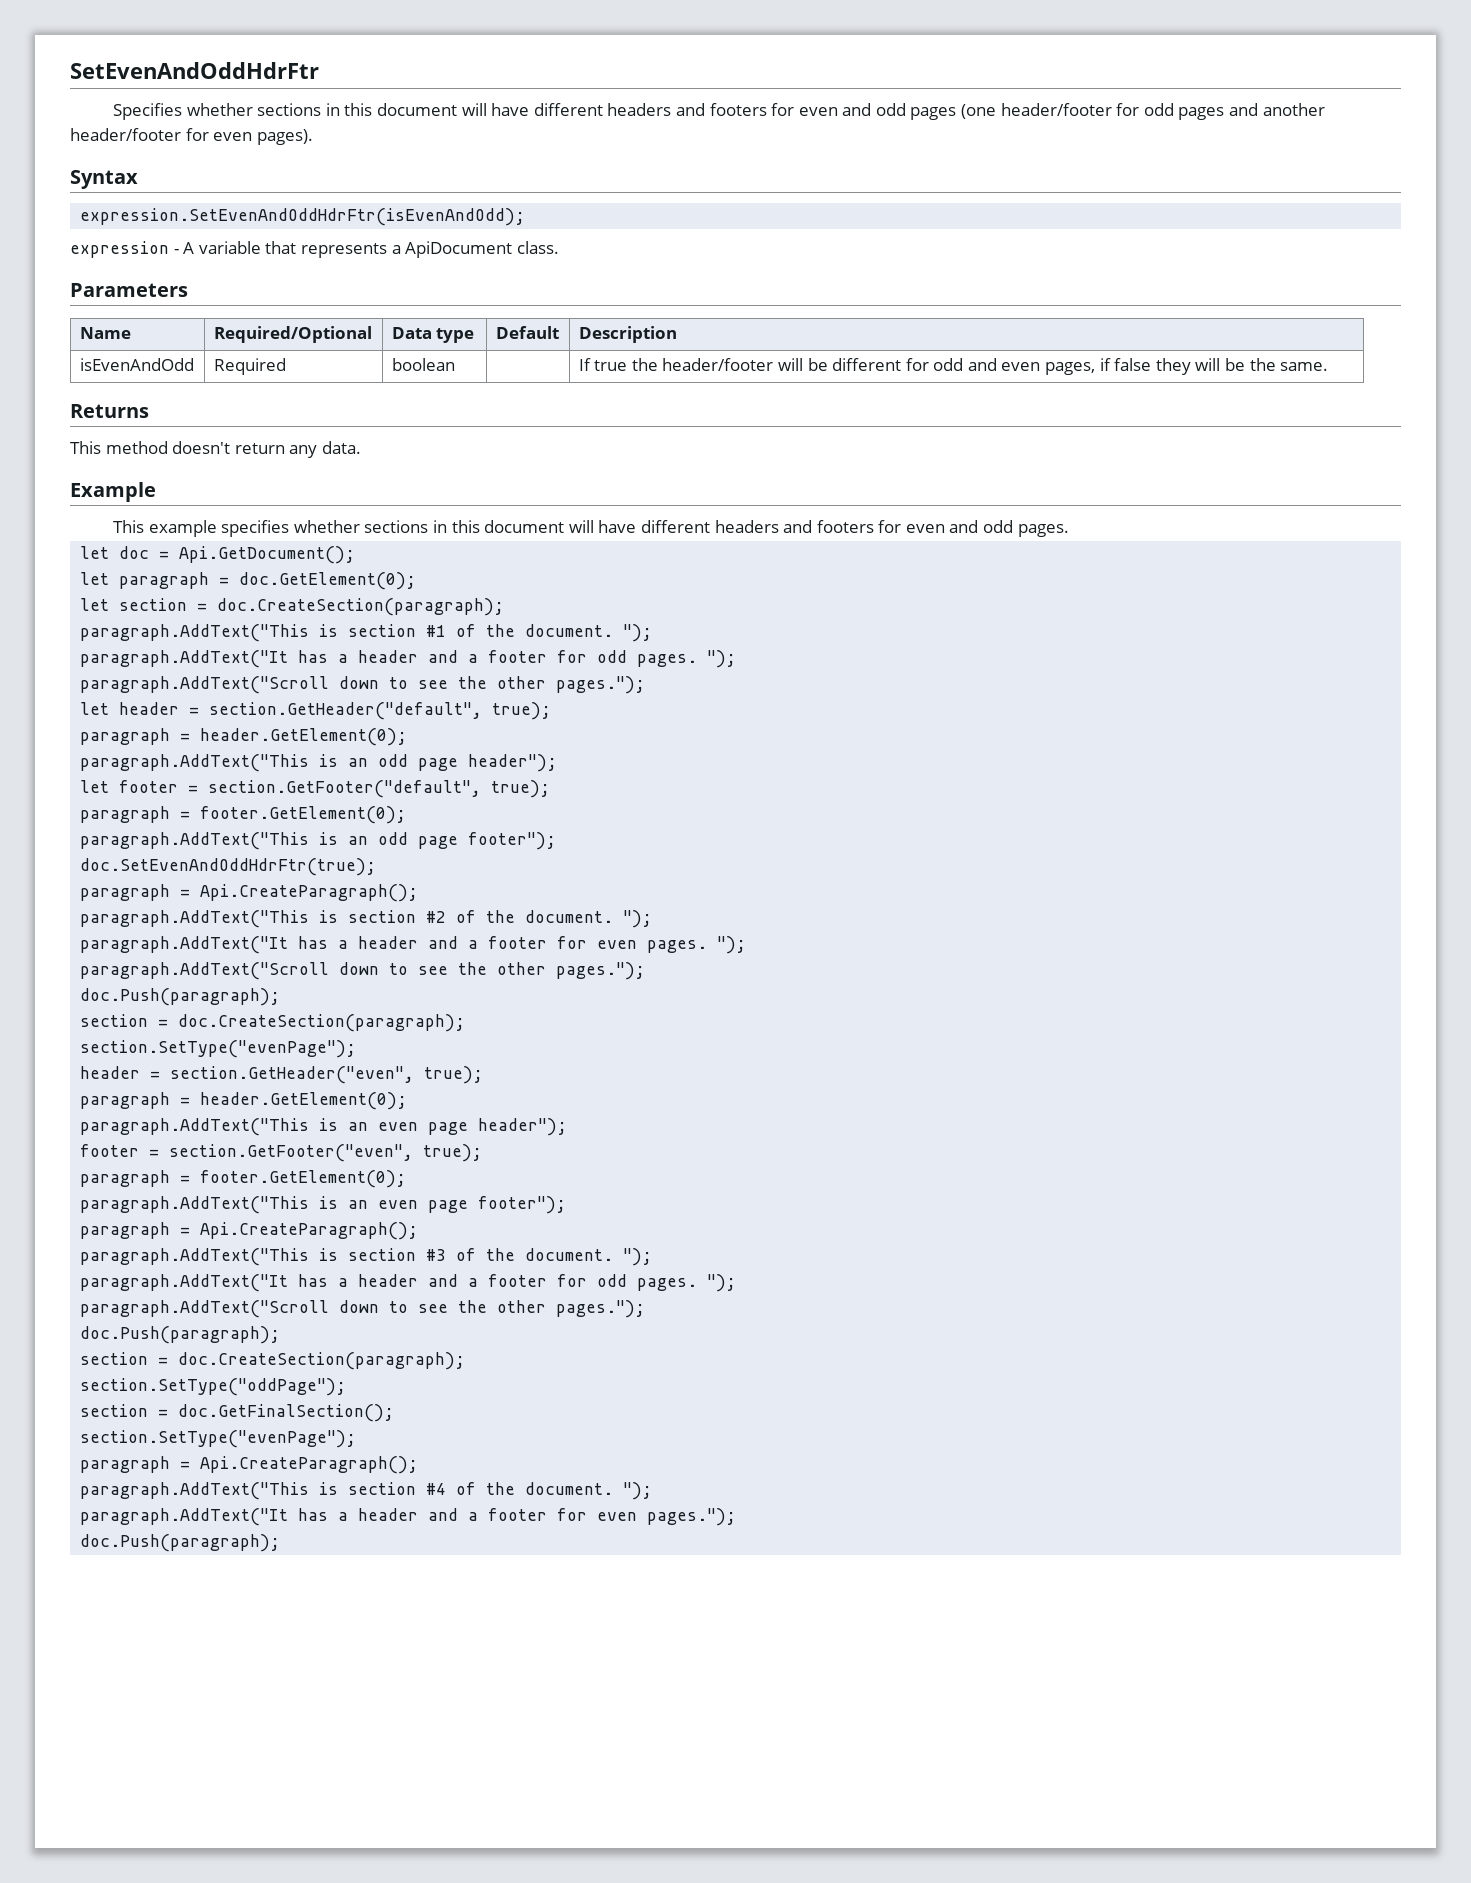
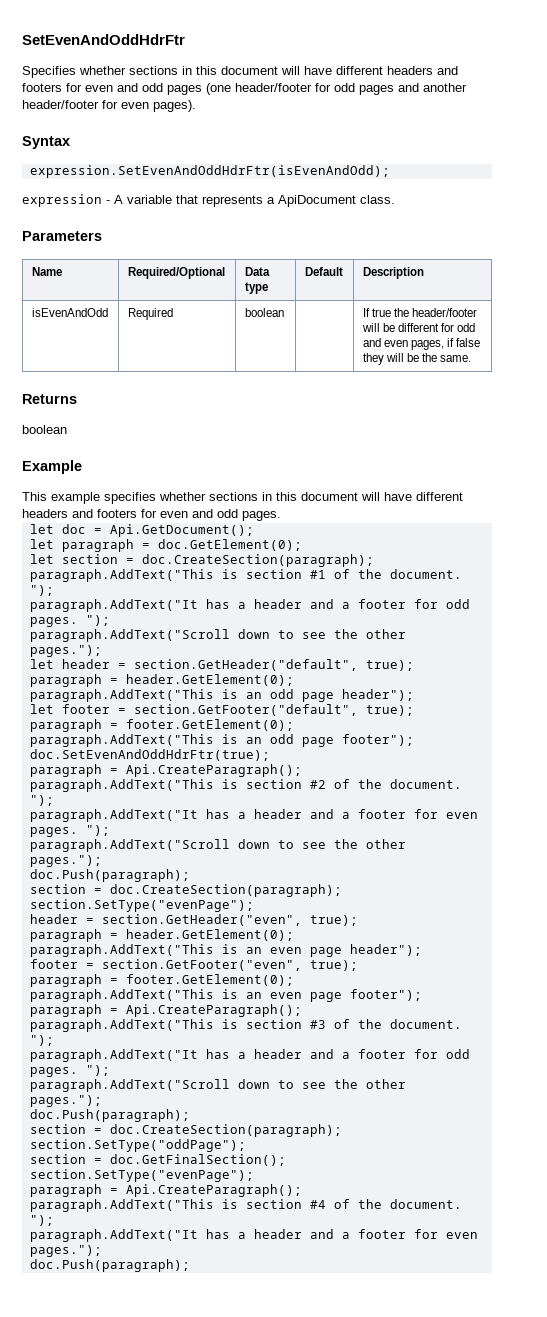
[70,441,361,458] This method doesn't return any data. -> [22,425,67,434] boolean

